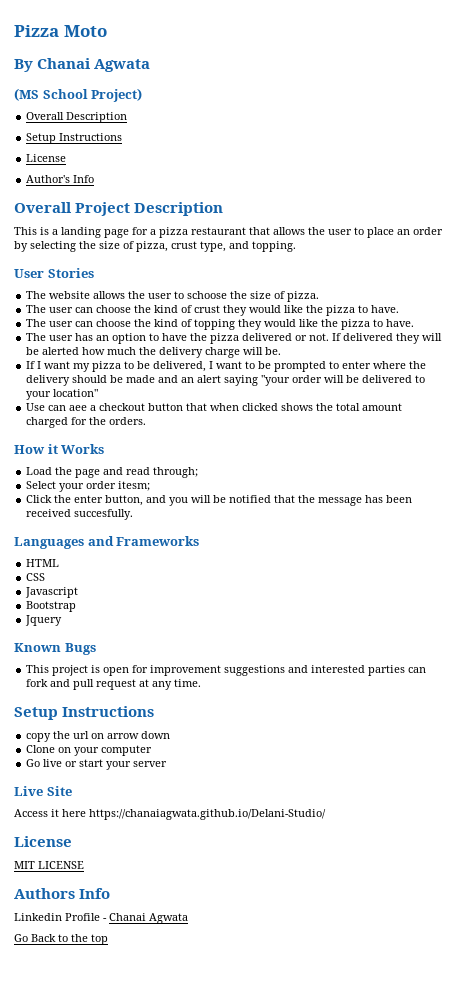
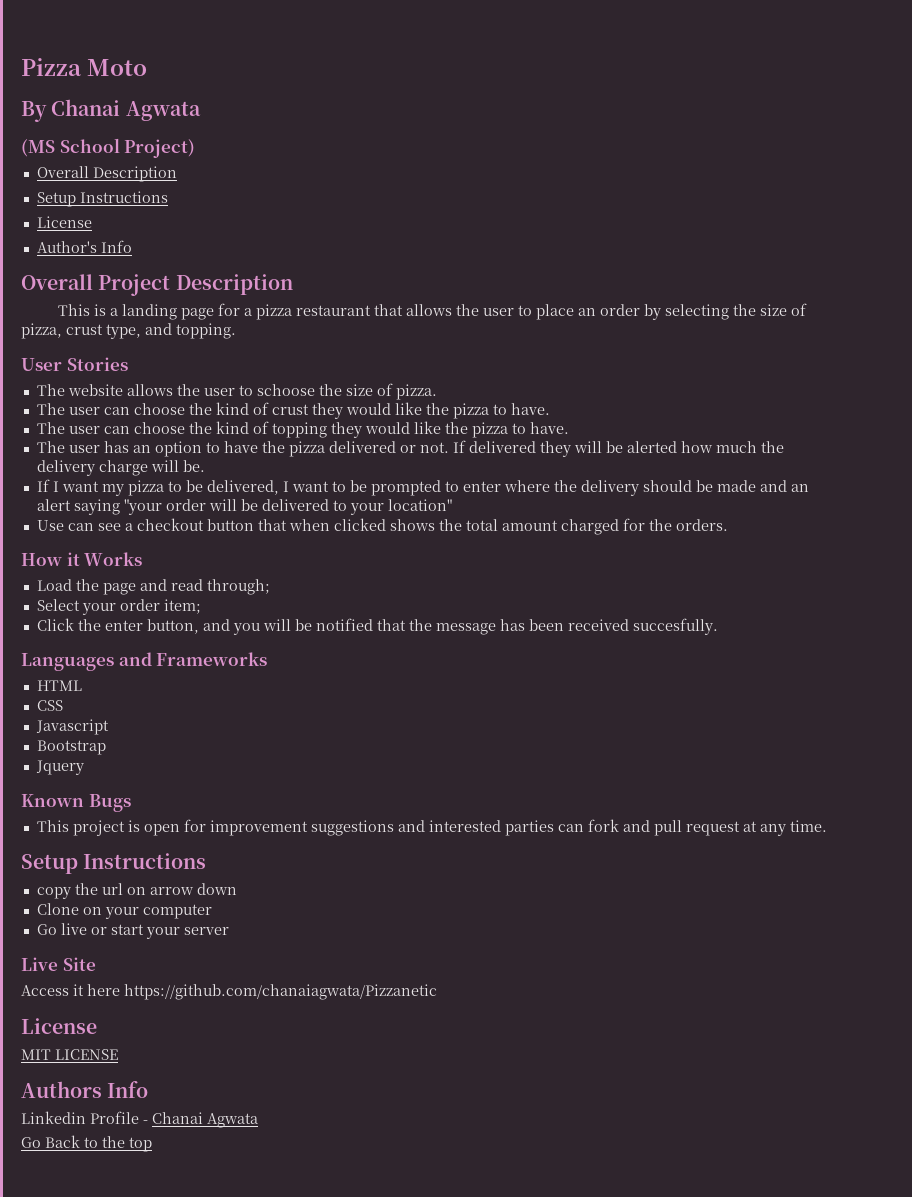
[69,405,88,411] aee -> [97,523,121,531] see
[118,481,151,491] itesm; -> [163,599,201,614] item;
[89,809,326,820] https://chanaiagwata.github.io/Delani-Studio/ -> [124,984,437,1000] https://github.com/chanaiagwata/Pizzanetic

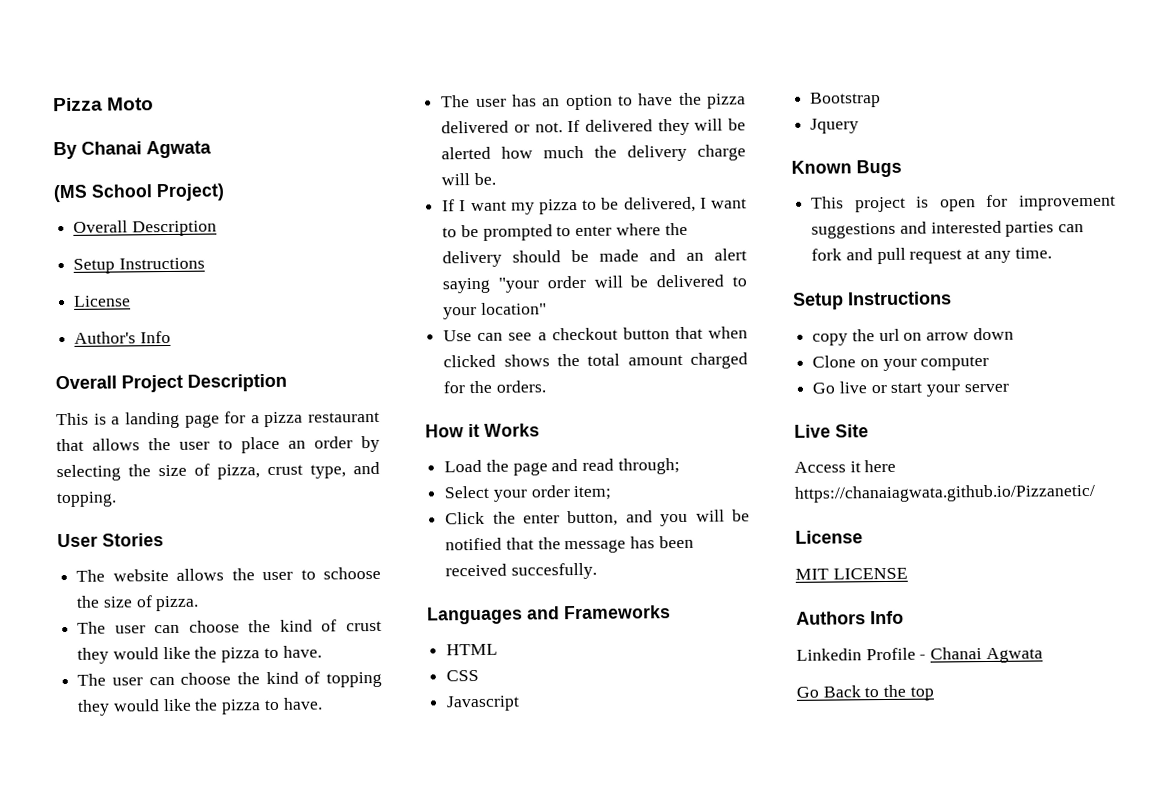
[124,984,437,1000] https://github.com/chanaiagwata/Pizzanetic -> [794,483,1096,503] https://chanaiagwata.github.io/Pizzanetic/

